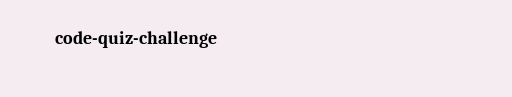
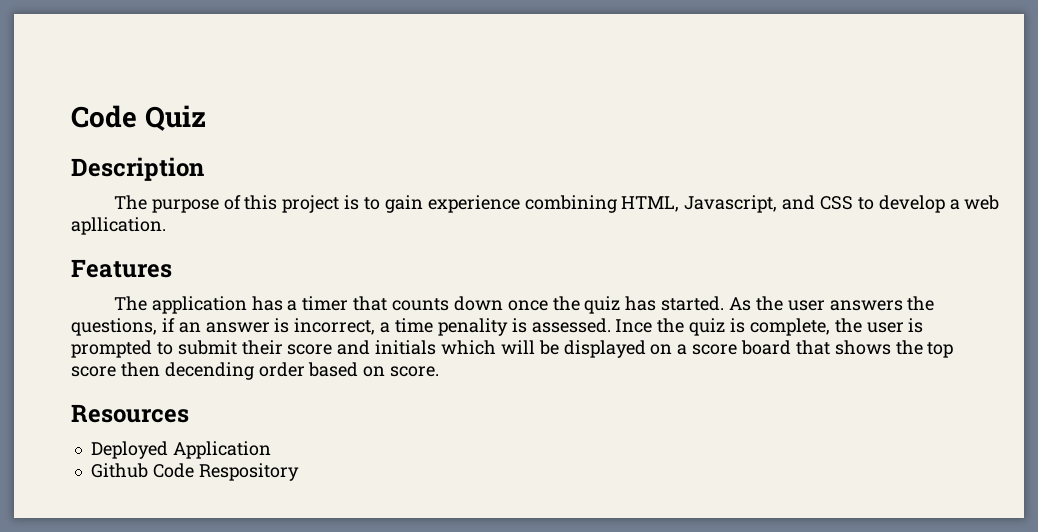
[55,31,217,48] code-quiz-challenge -> [71,105,206,131] [71,157,204,181] [113,195,1000,213] [71,217,166,235] [71,259,172,278] [113,296,935,314] [71,318,924,336] [71,340,954,358] [71,362,440,380] [71,404,189,423] [90,441,271,459] [90,463,299,481] Code Quiz // Description // The purpose of this project is to gain experience combining HTML, Javascript, and CSS to develop a web apllication. // Features // The application has a timer that counts down once the quiz has started. As the user answers the questions, if an answer is incorrect, a time penality is assessed. Ince the quiz is complete, the user is prompted to submit their score and initials which will be displayed on a score board that shows the top score then decending order based on score. // Resources // Deployed Application // Github Code Respository

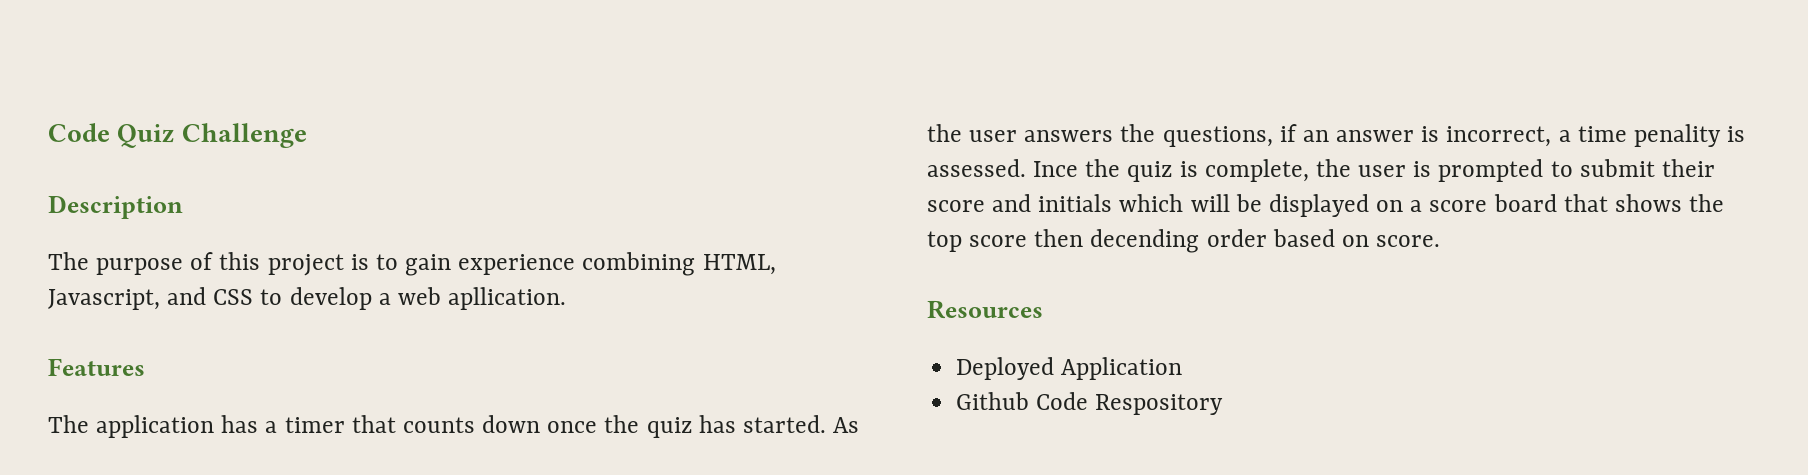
(206, 118) none -> [181,123,307,148] Challenge

